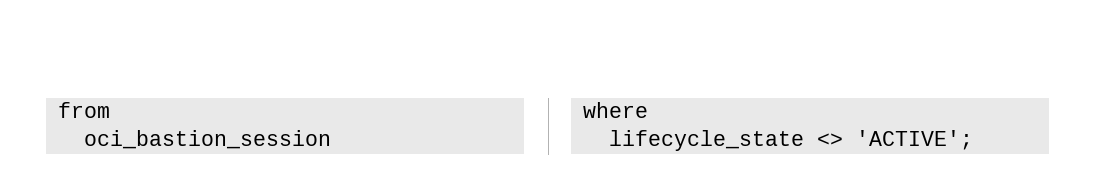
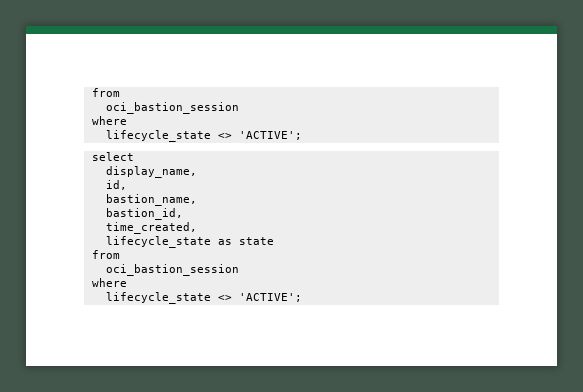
[58,102,111,118] [84,130,332,149] [583,102,649,118] [609,130,974,151] from // oci_bastion_session // where // lifecycle_state <> 'ACTIVE'; -> [91,88,120,97] [105,102,239,114] [91,116,127,125] [105,130,302,142] [91,152,134,161] [105,166,197,178] [105,180,127,190] [105,194,197,206] [105,208,183,220] [105,222,197,234] [105,236,274,248] [91,250,120,259] [105,264,239,276] [91,278,127,287] [105,292,302,304] from // oci_bastion_session // where // lifecycle_state <> 'ACTIVE'; // select // display_name, // id, // bastion_name, // bastion_id, // time_created, // lifecycle_state as state // from // oci_bastion_session // where // lifecycle_state <> 'ACTIVE';

